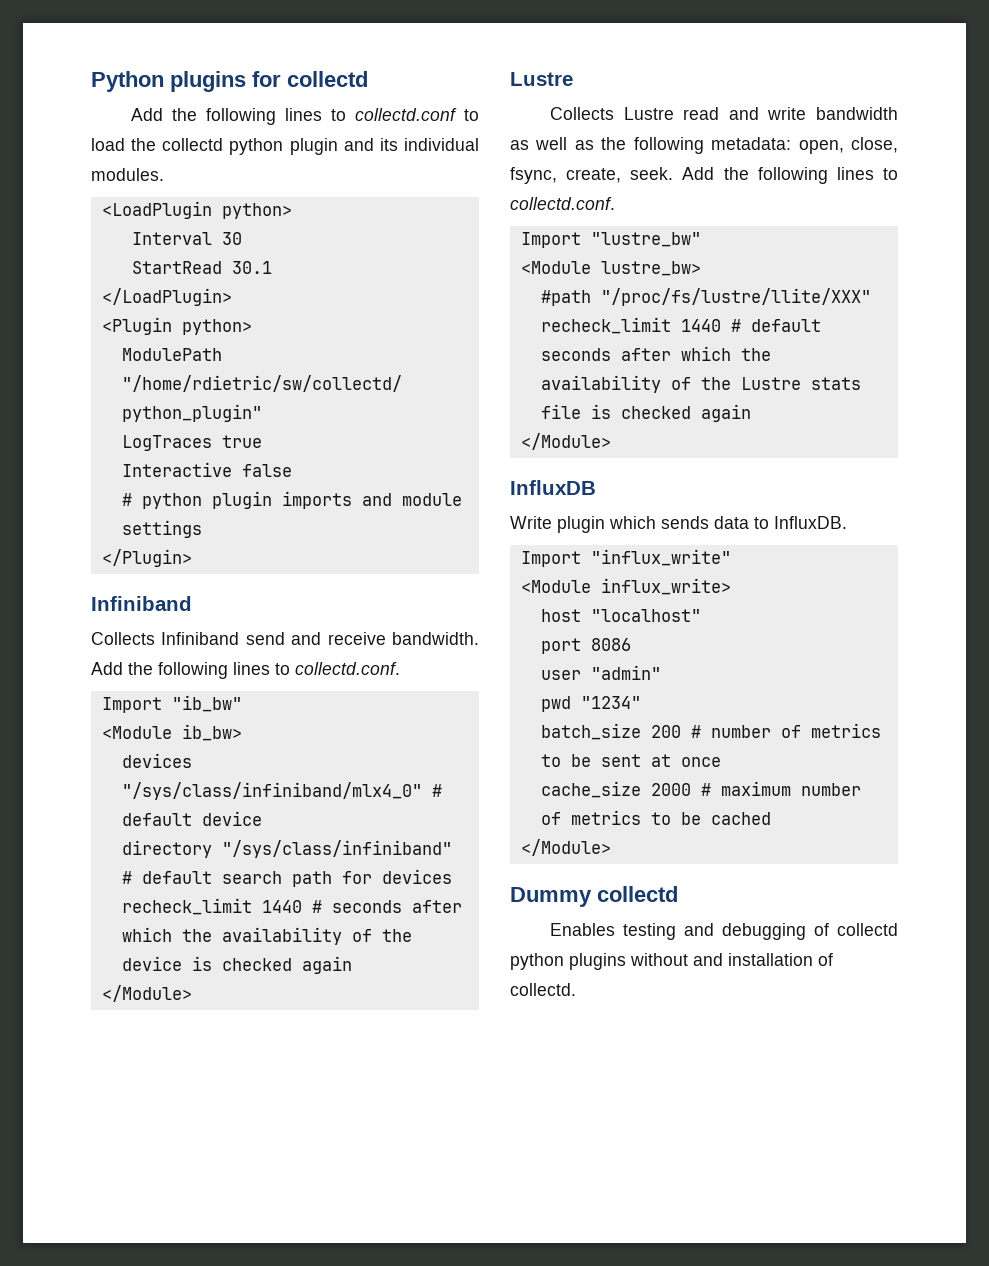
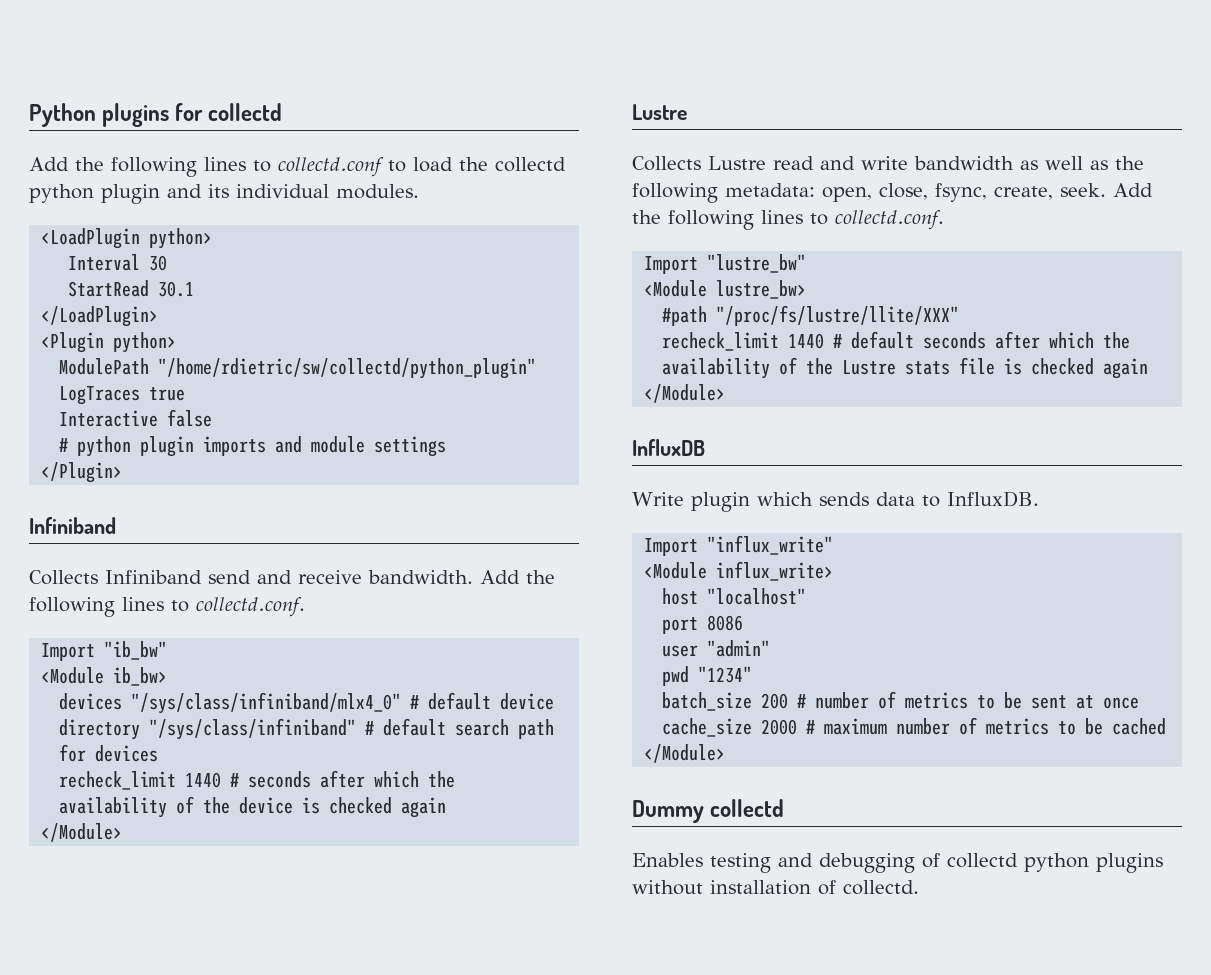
[693,953,723,966] and -> (703, 887) none

